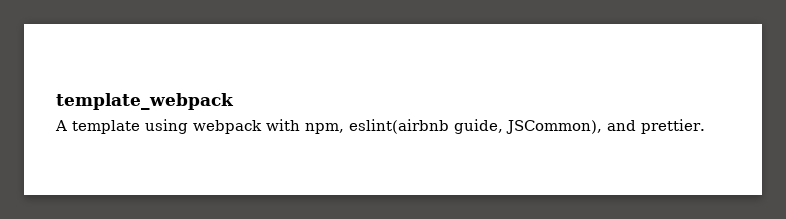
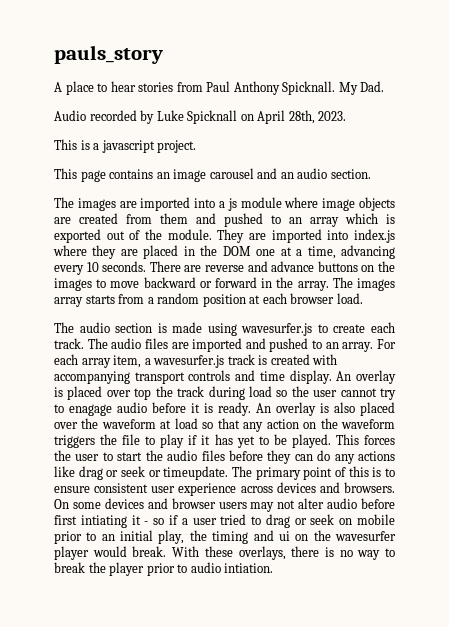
[56,93,234,110] template_webpack -> [54,45,163,64] pauls_story
[72,119,705,134] template using webpack with npm, eslint(airbnb guide, JSCommon), and prettier. -> [65,81,385,95] [54,110,347,124] [54,139,197,153] [54,168,371,182] [54,197,396,211] [54,213,395,227] [54,229,395,243] [53,245,395,259] [54,261,395,275] [54,277,396,291] [54,293,363,307] [54,322,395,336] [54,338,396,352] [54,354,338,368] [54,370,397,384] [54,386,396,400] [54,402,395,416] [54,418,395,432] [54,434,395,448] [54,450,396,464] [54,466,396,480] [54,482,395,496] [54,498,395,512] [54,514,395,528] [54,530,397,544] [54,546,395,560] [54,562,274,576] place to hear stories from Paul Anthony Spicknall. My Dad. // Audio recorded by Luke Spicknall on April 28th, 2023. // This is a javascript project. // This page contains an image carousel and an audio section. // The images are imported into a js module where image objects are created from them and pushed to an array which is exported out of the module. They are imported into index.js where they are placed in the DOM one at a time, advancing every 10 seconds. There are reverse and advance buttons on the images to move backward or forward in the array. The images array starts from a random position at each browser load. // The audio section is made using wavesurfer.js to create each track. The audio files are imported and pushed to an array. For each array item, a wavesurfer.js track is created with accompanying transport controls and time display. An overlay is placed over top the track during load so the user cannot try to enagage audio before it is ready. An overlay is also placed over the waveform at load so that any action on the waveform triggers the file to play if it has yet to be played. This forces the user to start the audio files before they can do any actions like drag or seek or timeupdate. The primary point of this is to ensure consistent user experience across devices and browsers. On some devices and browser users may not alter audio before first intiating it - so if a user tried to drag or seek on mobile prior to an initial play, the timing and ui on the wavesurfer player would break. With these overlays, there is no way to break the player prior to audio intiation.

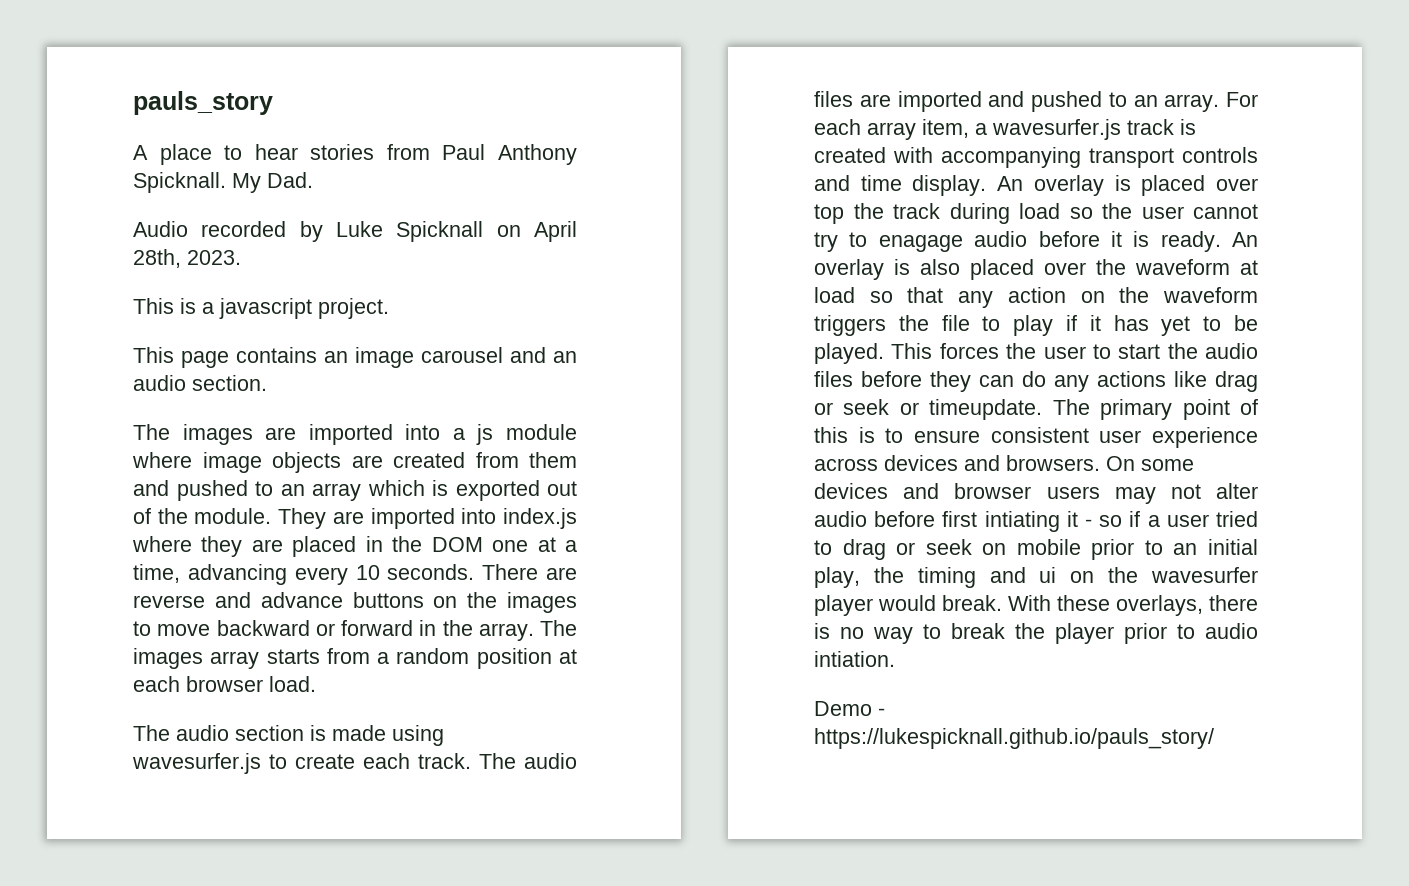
(274, 568) none -> [814,701,885,716] [814,728,1214,749] // Demo - https://lukespicknall.github.io/pauls_story/

